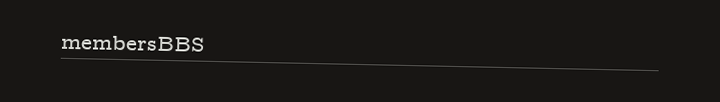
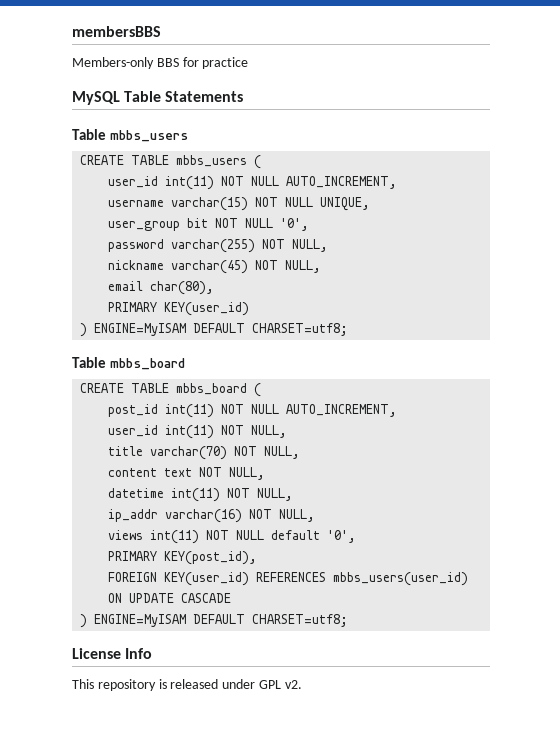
(205, 43) none -> [72,57,249,69] [72,91,244,105] [72,129,188,142] [80,155,262,169] [108,176,398,190] [108,197,371,211] [108,218,310,231] [108,239,329,253] [108,260,322,274] [108,281,215,295] [108,302,250,316] [80,323,349,337] [72,357,185,370] [80,383,262,397] [108,404,398,418] [108,425,288,439] [108,446,301,460] [108,467,266,480] [108,488,294,502] [108,509,316,523] [108,530,357,544] [108,551,258,565] [108,572,469,586] [108,593,232,603] [80,614,349,628] [72,648,153,659] [72,679,302,691] // Members-only BBS for practice // MySQL Table Statements // Table mbbs_users // CREATE TABLE mbbs_users ( // user_id int(11) NOT NULL AUTO_INCREMENT, // username varchar(15) NOT NULL UNIQUE, // user_group bit NOT NULL '0', // password varchar(255) NOT NULL, // nickname varchar(45) NOT NULL, // email char(80), // PRIMARY KEY(user_id) // ) ENGINE=MyISAM DEFAULT CHARSET=utf8; // Table mbbs_board // CREATE TABLE mbbs_board ( // post_id int(11) NOT NULL AUTO_INCREMENT, // user_id int(11) NOT NULL, // title varchar(70) NOT NULL, // content text NOT NULL, // datetime int(11) NOT NULL, // ip_addr varchar(16) NOT NULL, // views int(11) NOT NULL default '0', // PRIMARY KEY(post_id), // FOREIGN KEY(user_id) REFERENCES mbbs_users(user_id) ON UPDATE CASCADE // ) ENGINE=MyISAM DEFAULT CHARSET=utf8; // License Info // This repository is released under GPL v2.

